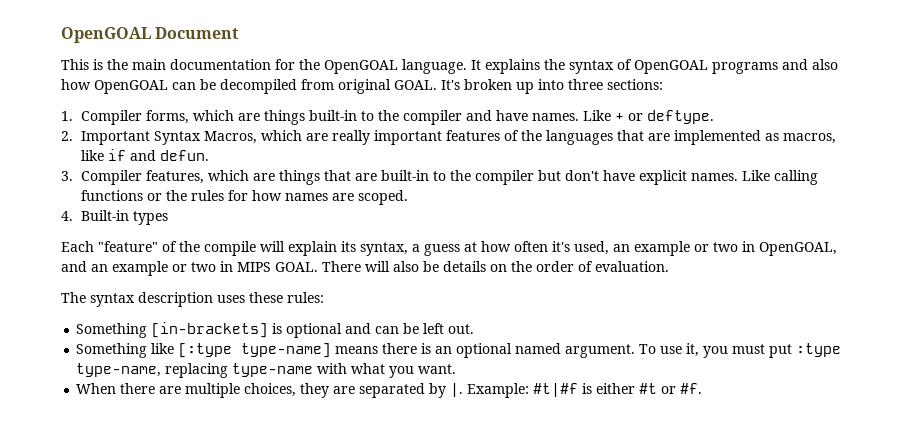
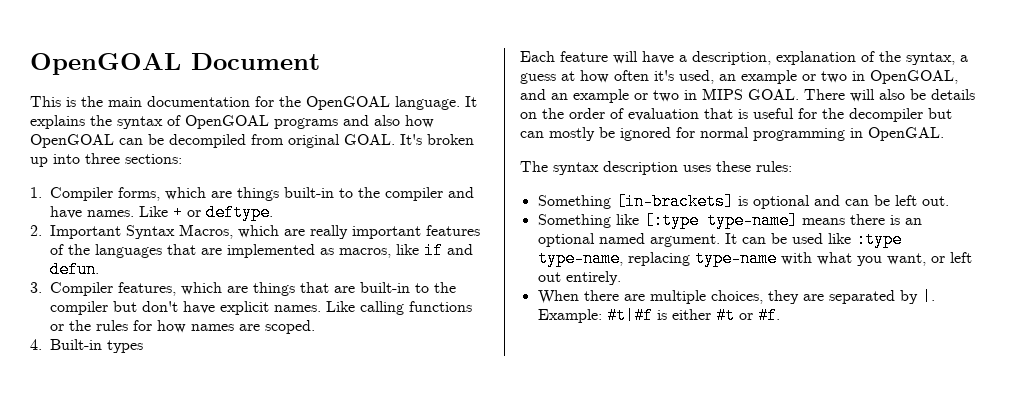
[98,241,356,256] "feature" of the compile will explain its -> [560,51,901,65] feature will have a description, explanation of the
[595,261,669,272] evaluation. -> [628,108,952,122] [520,127,944,141] evaluation that is useful for the decompiler but can mostly be ignored for normal programming in OpenGAL.
[639,343,793,358] To use it, you must put -> [724,233,851,244] It can be used like
[418,364,457,374] want. -> [886,252,972,266] [537,271,621,285] want, or left out entirely.

